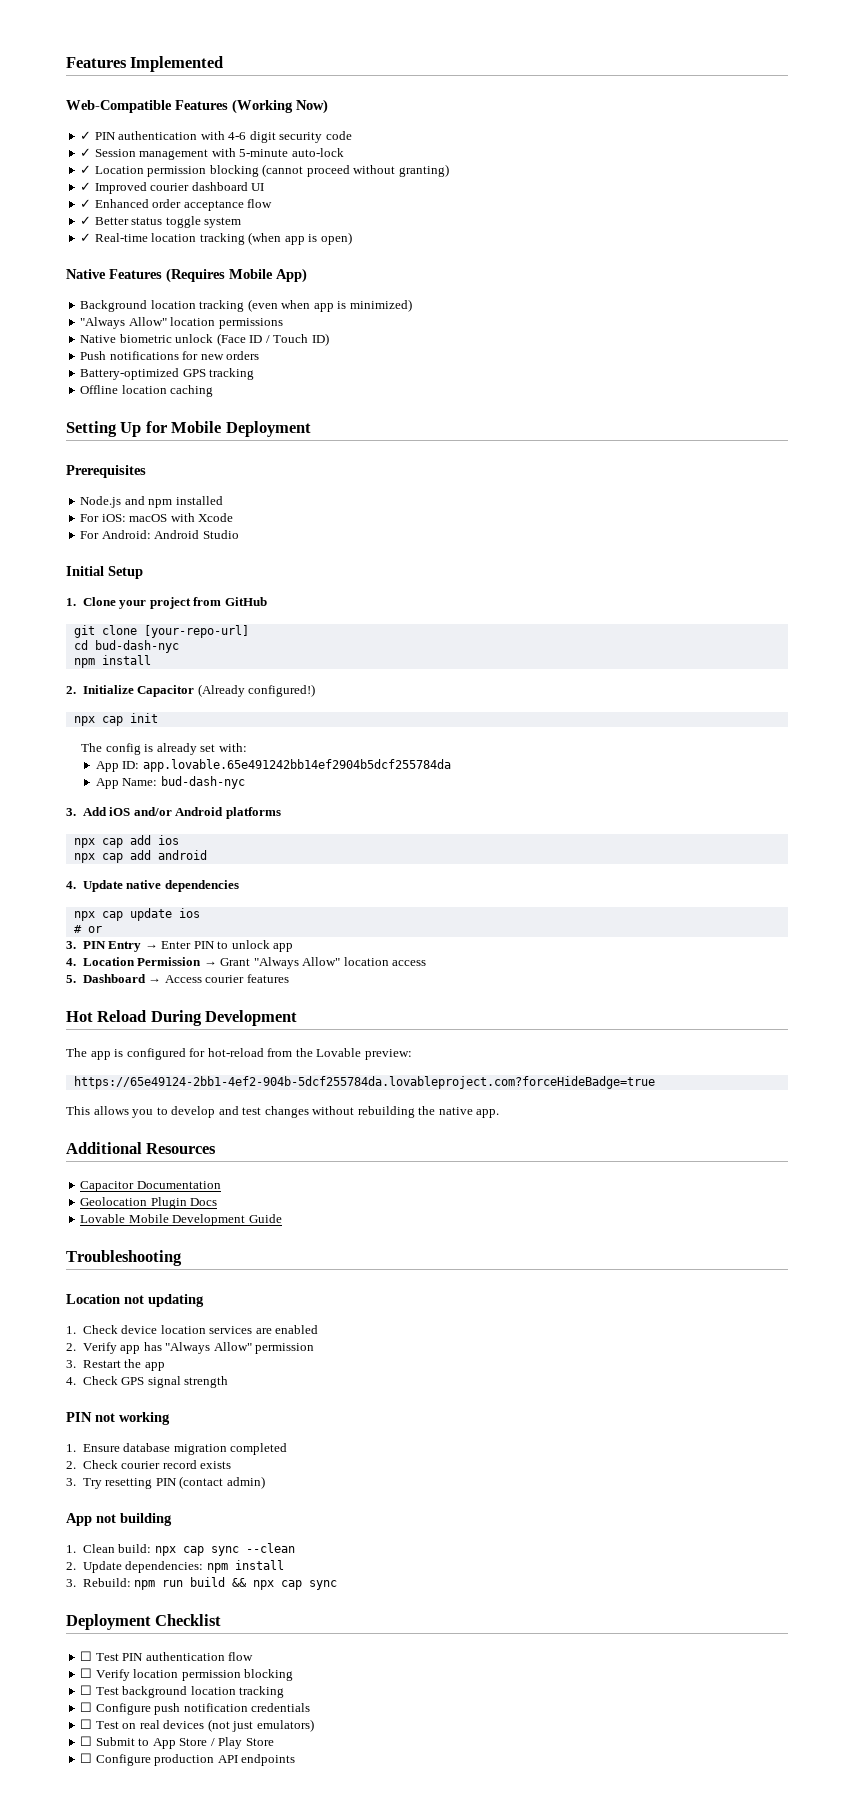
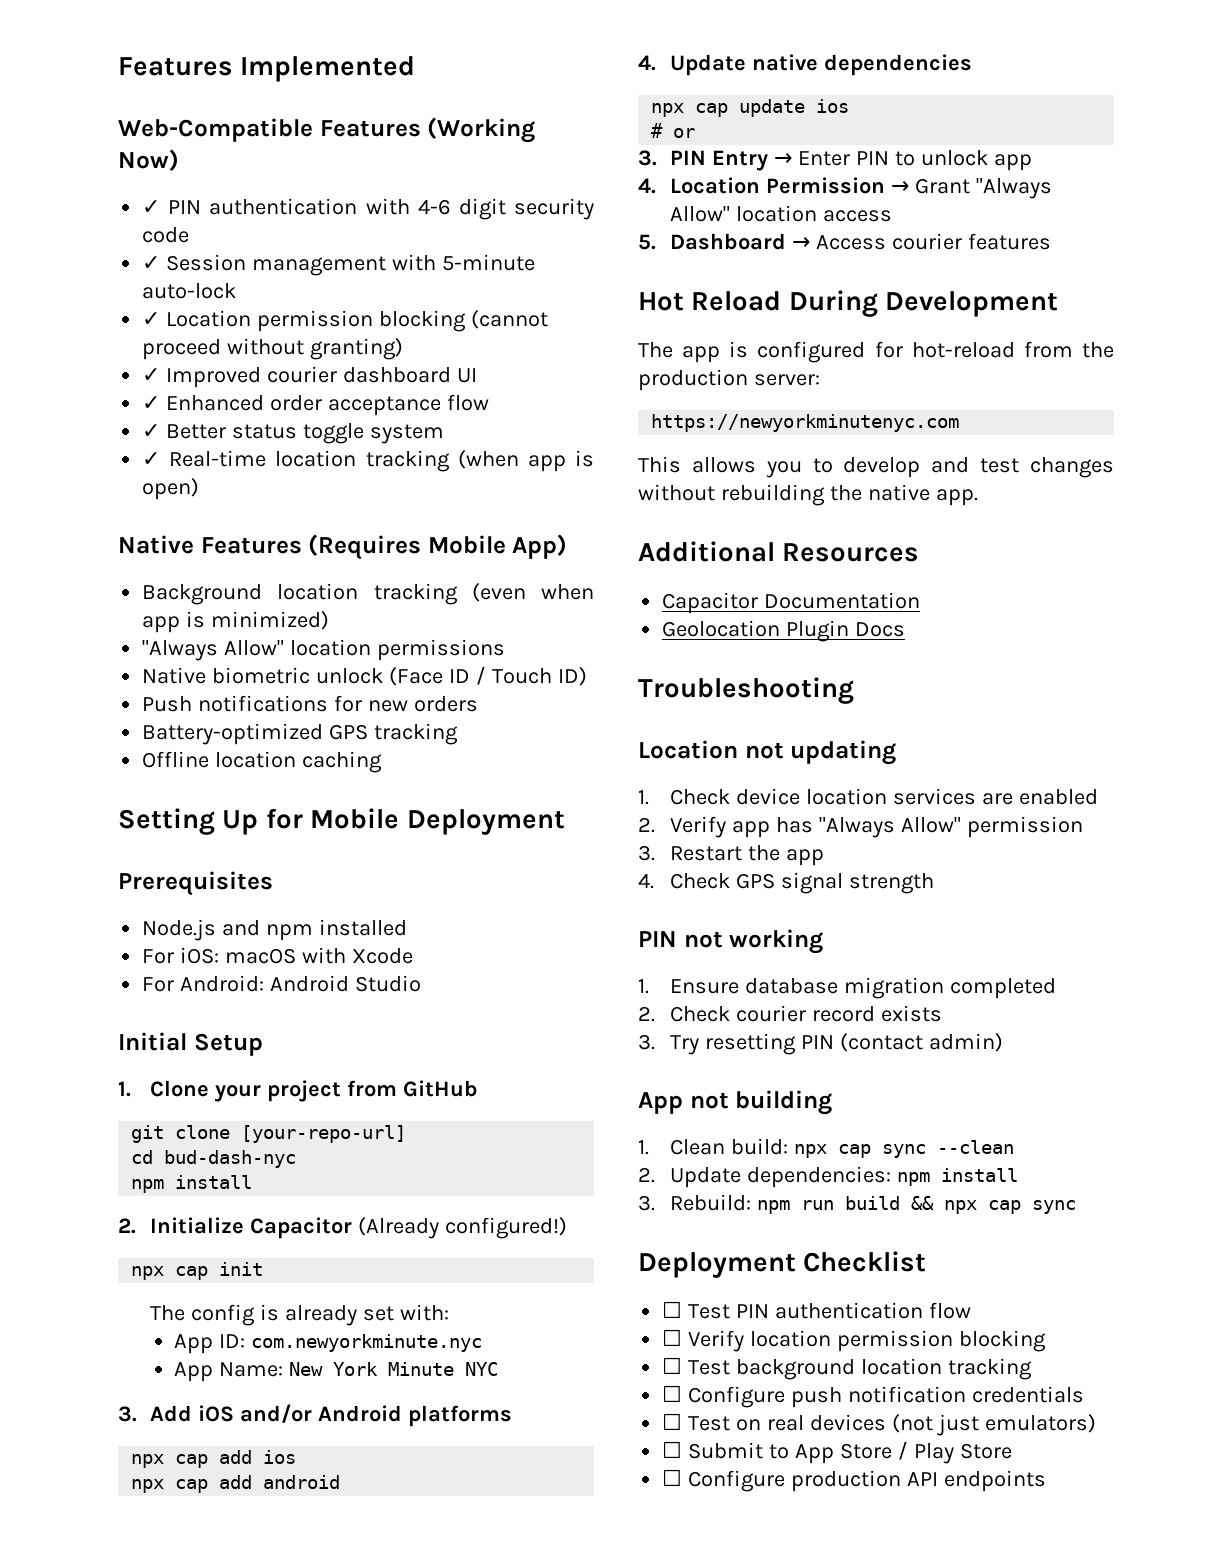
[142,759,451,772] app.lovable.65e491242bb14ef2904b5dcf255784da -> [251,1334,483,1352] com.newyorkminute.nyc
[160,776,245,789] bud-dash-nyc -> [289,1362,499,1376] New York Minute NYC
[316,1048,412,1060] [73,1076,655,1089] Lovable preview: // https://65e49124-2bb1-4ef2-904b-5dcf255784da.lovableproject.com?forceHideBadge=true -> [638,369,820,391] [651,414,960,432] production server: // https://newyorkminutenyc.com
[80,1214,282,1226] // Lovable Mobile Development Guide -> (906, 629) none

